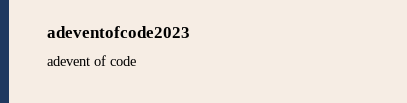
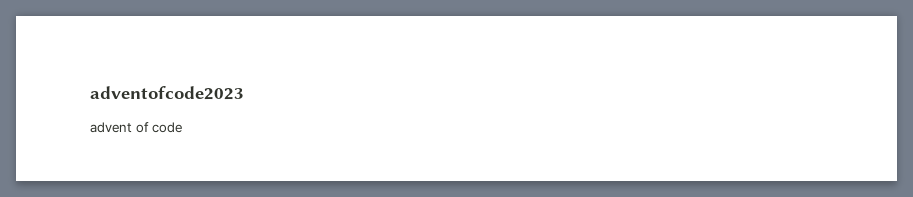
[47,26,190,38] [47,56,90,66] adeventofcode2023 // adevent -> [90,86,244,100] [90,122,132,133] adventofcode2023 // advent

